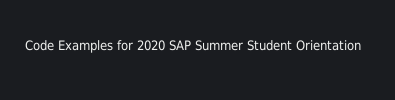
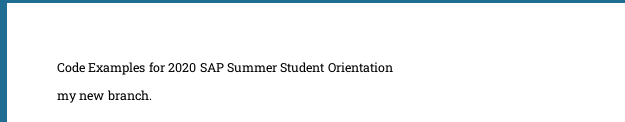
(361, 45) none -> [57,90,152,103] // my new branch.

